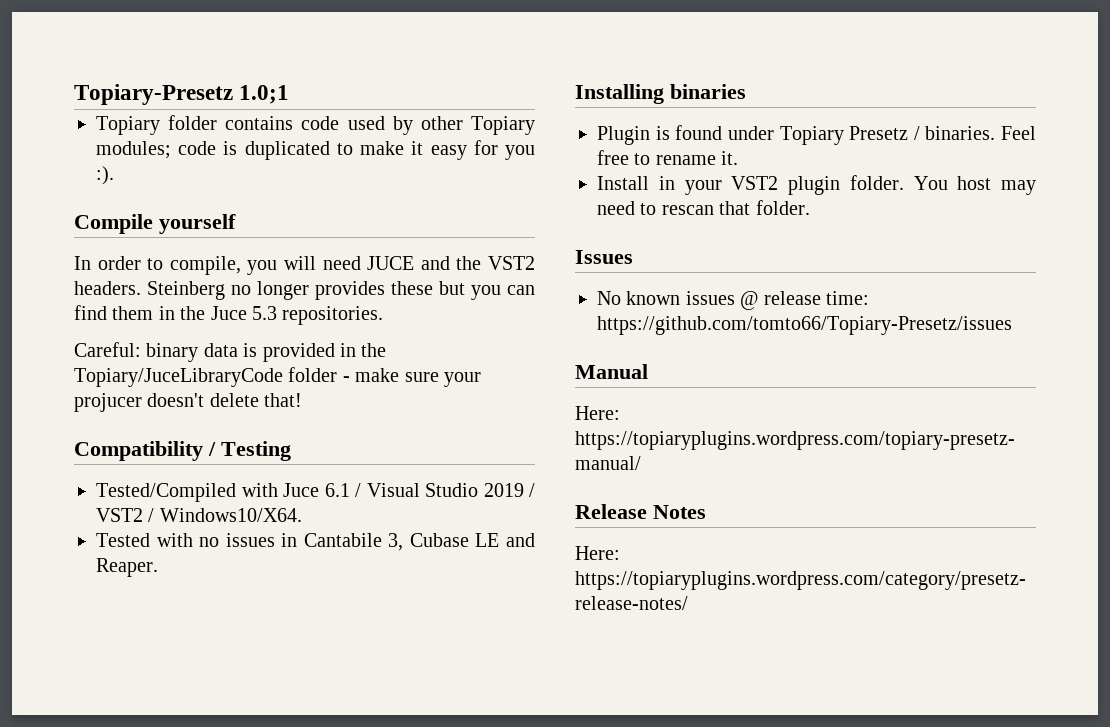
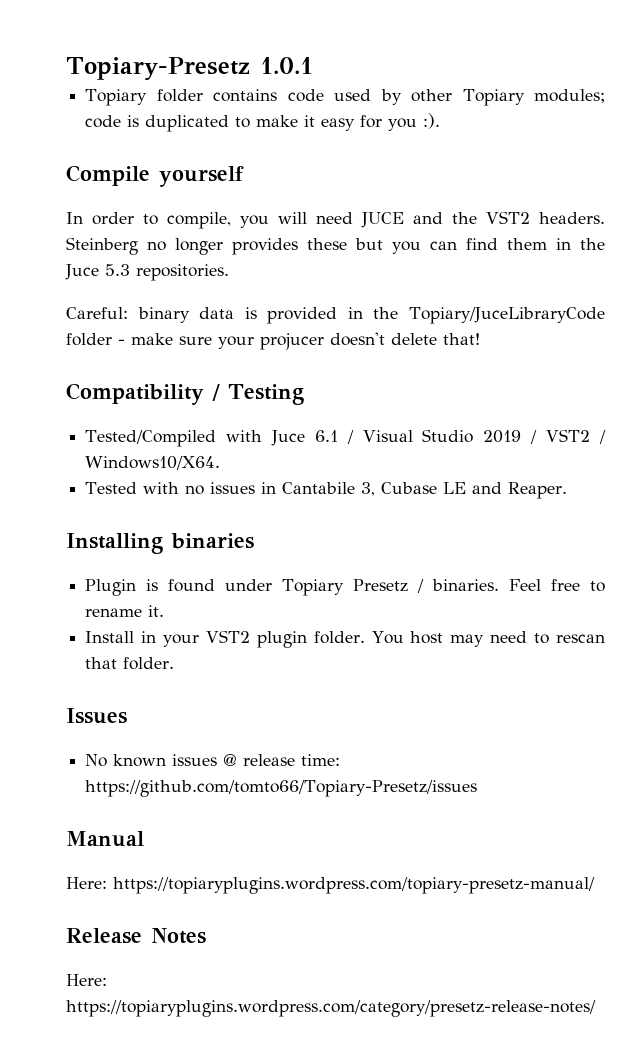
[239,85,290,104] 1.0;1 -> [259,57,313,74] 1.0.1

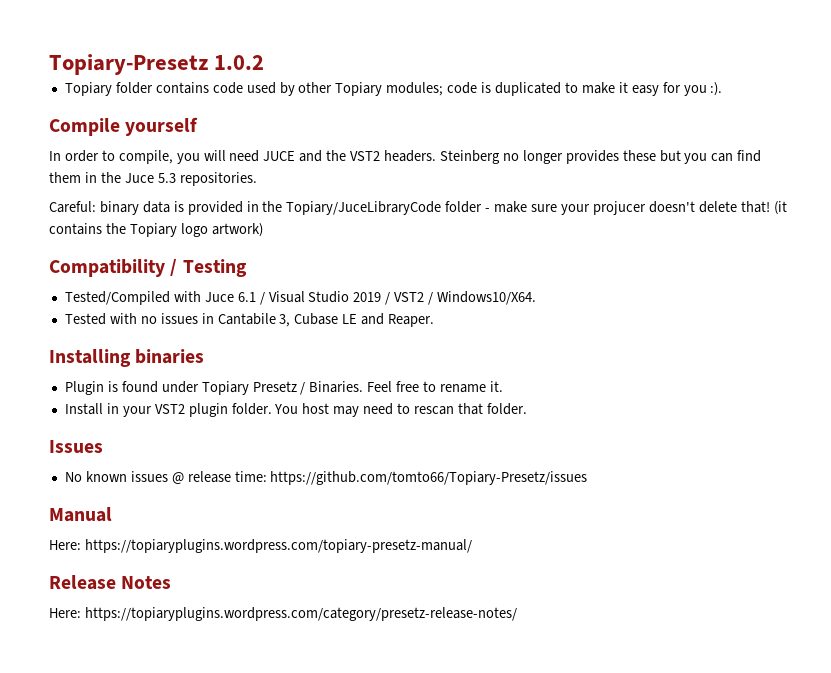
[259,57,313,74] 1.0.1 -> [214,55,265,70] 1.0.2
(480, 339) none -> [773,201,787,215] [49,223,263,237] (it contains the Topiary logo artwork)
[432,579,500,591] binaries. -> [309,381,364,393] Binaries.

